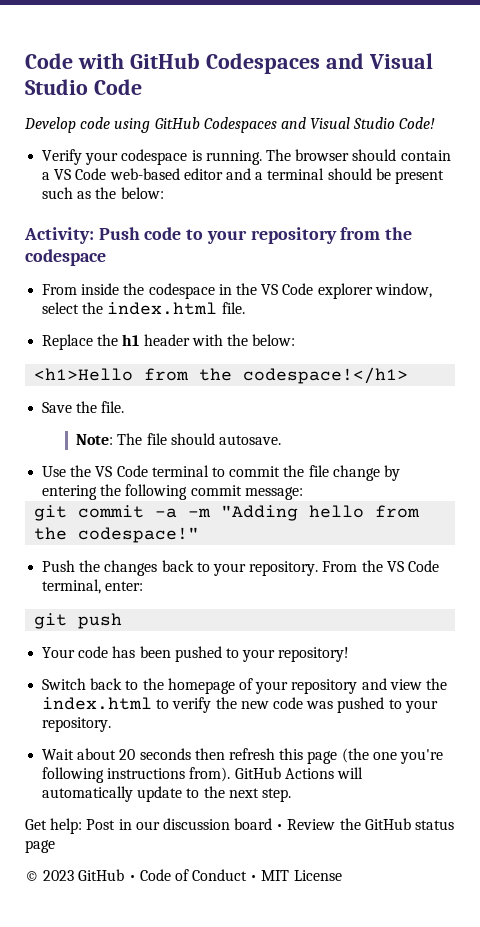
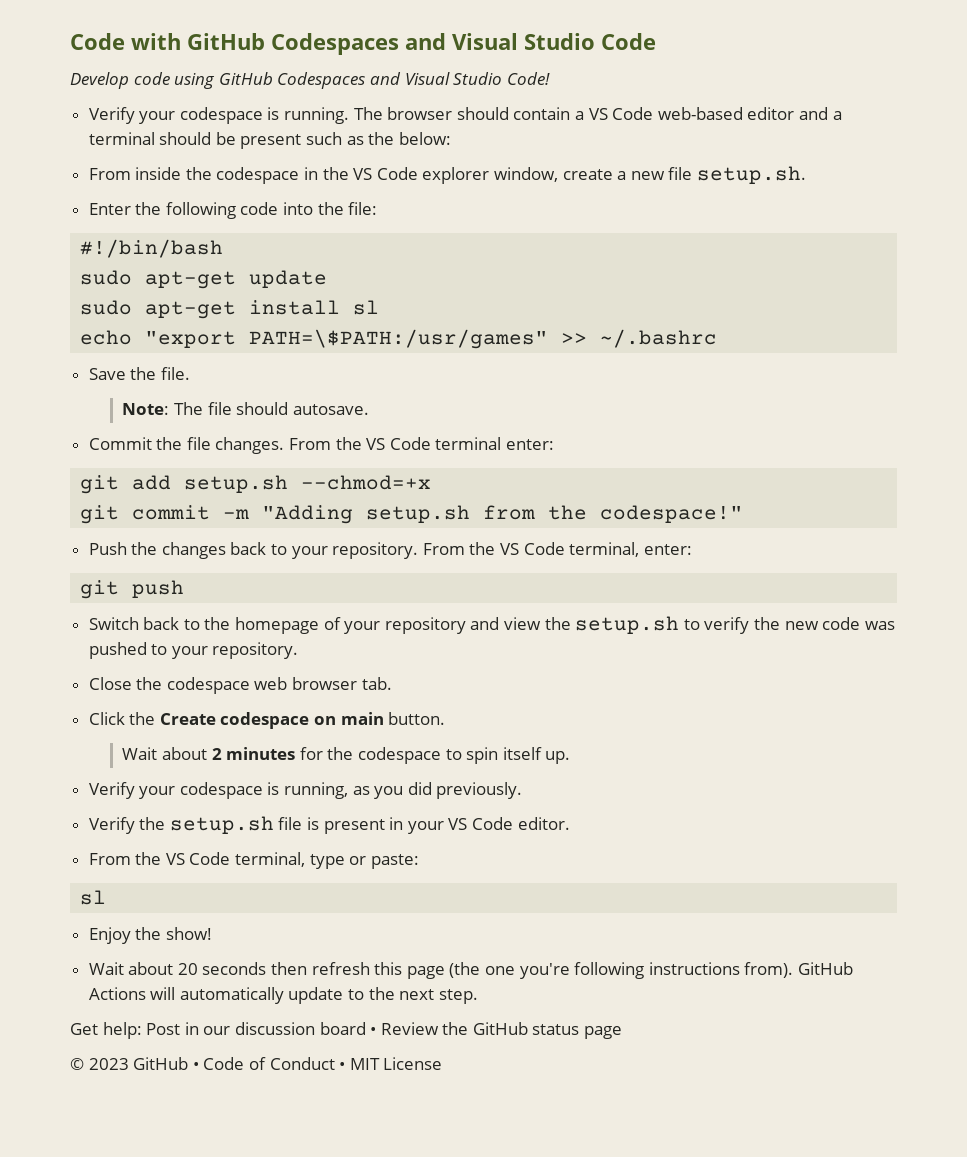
[24,227,413,244] [25,249,106,266] // Activity: Push code to your repository from the codespace -> (451, 138) none
[42,302,245,315] [42,334,296,350] [34,367,409,384] select the index.html file. // Replace the h1 header with the below: // <h1>Hello from the codespace!</h1> -> [562,166,806,184] [88,202,378,219] [80,239,224,258] [80,270,328,289] [80,300,380,319] [80,329,718,349] create a new file setup.sh. // Enter the following code into the file: // #!/bin/bash // sudo apt-get update // sudo apt-get install sl // echo "export PATH=\$PATH:/usr/games" >> ~/.bashrc
[42,465,400,481] [42,484,303,500] Use the VS Code terminal to commit the file change by entering the following commit message: -> [88,437,555,454] [80,475,432,494] Commit the file changes. From the VS Code terminal enter: // git add setup.sh --chmod=+x
[155,508,178,518] -a -> (211, 512) none
[309,505,365,518] hello -> [366,505,471,523] setup.sh
[42,646,350,662] // Your code has been pushed to your repository! -> (185, 589) none
[42,697,153,710] index.html -> [575,616,680,634] setup.sh
(112, 724) none -> [88,677,392,694] [88,712,446,729] [122,747,571,764] [88,782,523,799] [88,816,570,834] [88,852,419,869] [80,890,107,905] [88,927,212,944] // Close the codespace web browser tab. // Click the Create codespace on main button. // Wait about 2 minutes for the codespace to spin itself up. // Verify your codespace is running, as you did previously. // Verify the setup.sh file is present in your VS Code editor. // From the VS Code terminal, type or paste: // sl // Enjoy the show!

